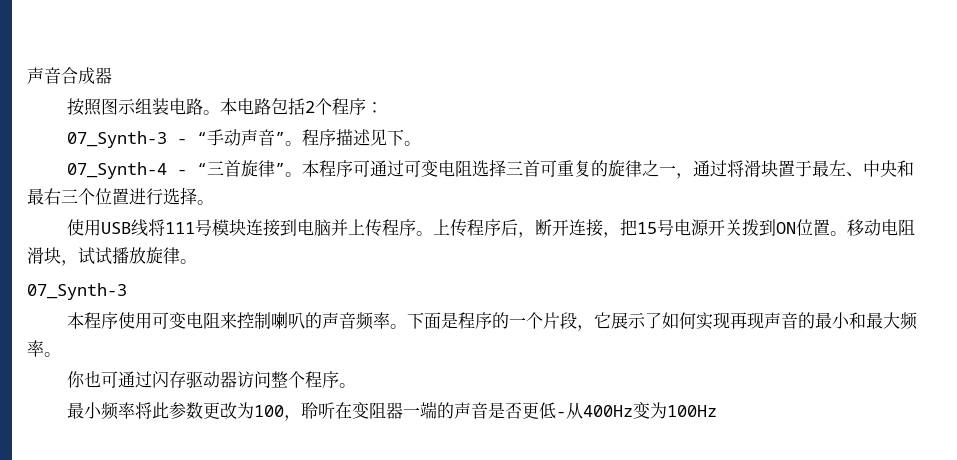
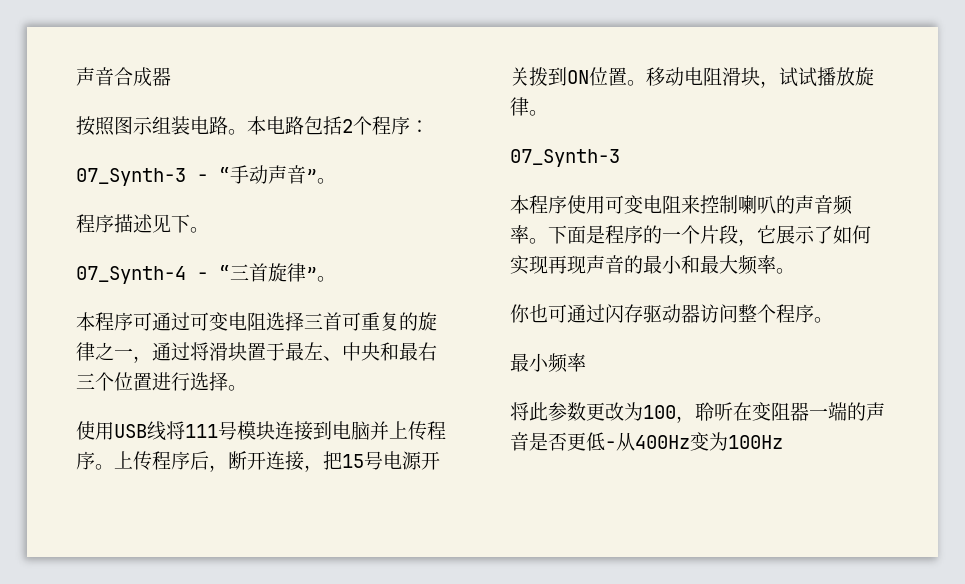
(302, 143) none -> (336, 181) //
(302, 174) none -> (336, 279) //
(135, 410) none -> (586, 362) //

